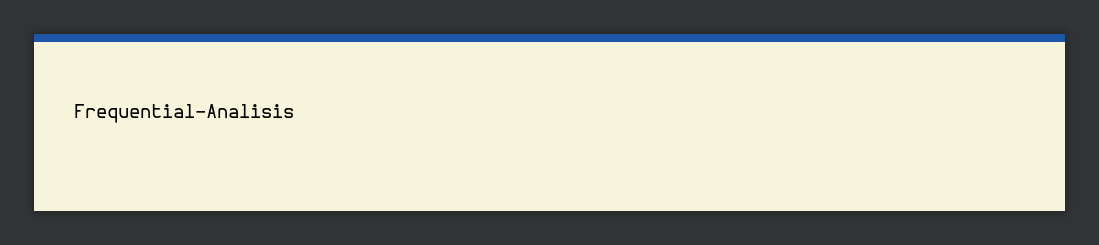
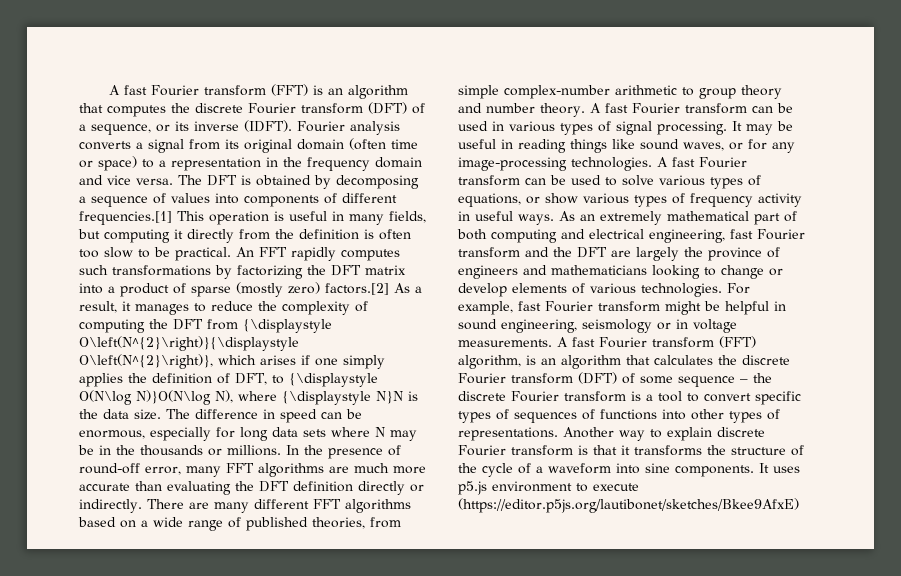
[74,104,294,123] Frequential-Analisis -> [109,84,409,99] [79,102,425,117] [79,120,400,135] [79,138,418,153] [79,156,422,171] [79,175,419,189] [79,193,397,207] [79,211,426,225] [78,229,411,243] [79,247,400,261] [79,265,406,279] [79,282,422,297] [79,301,368,315] [79,319,332,333] [79,336,299,351] [79,354,385,369] [79,373,378,387] [79,390,418,405] [79,409,362,423] [79,427,417,441] [78,445,401,459] [79,463,426,477] [79,481,424,495] [79,499,411,513] [78,517,401,531] [458,85,782,99] [458,103,793,117] [458,121,793,135] [458,139,795,153] [458,157,747,171] [458,175,761,189] [458,193,802,207] [458,211,797,225] [457,229,805,243] [458,247,780,261] [458,265,783,279] [458,283,750,297] [458,301,786,315] [458,319,737,333] [458,336,756,348] [458,355,790,369] [458,372,772,387] [458,391,801,405] [458,409,780,423] [458,427,765,441] [458,445,804,456] [458,463,800,477] [458,481,639,495] [458,498,799,513] A fast Fourier transform (FFT) is an algorithm that computes the discrete Fourier transform (DFT) of a sequence, or its inverse (IDFT). Fourier analysis converts a signal from its original domain (often time or space) to a representation in the frequency domain and vice versa. The DFT is obtained by decomposing a sequence of values into components of different frequencies.[1] This operation is useful in many fields, but computing it directly from the definition is often too slow to be practical. An FFT rapidly computes such transformations by factorizing the DFT matrix into a product of sparse (mostly zero) factors.[2] As a result, it manages to reduce the complexity of computing the DFT from {\displaystyle O\left(N^{2}\right)}{\displaystyle O\left(N^{2}\right)}, which arises if one simply applies the definition of DFT, to {\displaystyle O(N\log N)}O(N\log N), where {\displaystyle N}N is the data size. The difference in speed can be enormous, especially for long data sets where N may be in the thousands or millions. In the presence of round-off error, many FFT algorithms are much more accurate than evaluating the DFT definition directly or indirectly. There are many different FFT algorithms based on a wide range of published theories, from simple complex-number arithmetic to group theory and number theory. A fast Fourier transform can be used in various types of signal processing. It may be useful in reading things like sound waves, or for any image-processing technologies. A fast Fourier transform can be used to solve various types of equations, or show various types of frequency activity in useful ways. As an extremely mathematical part of both computing and electrical engineering, fast Fourier transform and the DFT are largely the province of engineers and mathematicians looking to change or develop elements of various technologies. For example, fast Fourier transform might be helpful in sound engineering, seismology or in voltage measurements. A fast Fourier transform (FFT) algorithm, is an algorithm that calculates the discrete Fourier transform (DFT) of some sequence – the discrete Fourier transform is a tool to convert specific types of sequences of functions into other types of representations. Another way to explain discrete Fourier transform is that it transforms the structure of the cycle of a waveform into sine components. It uses p5.js environment to execute (https://editor.p5js.org/lautibonet/sketches/Bkee9AfxE)

